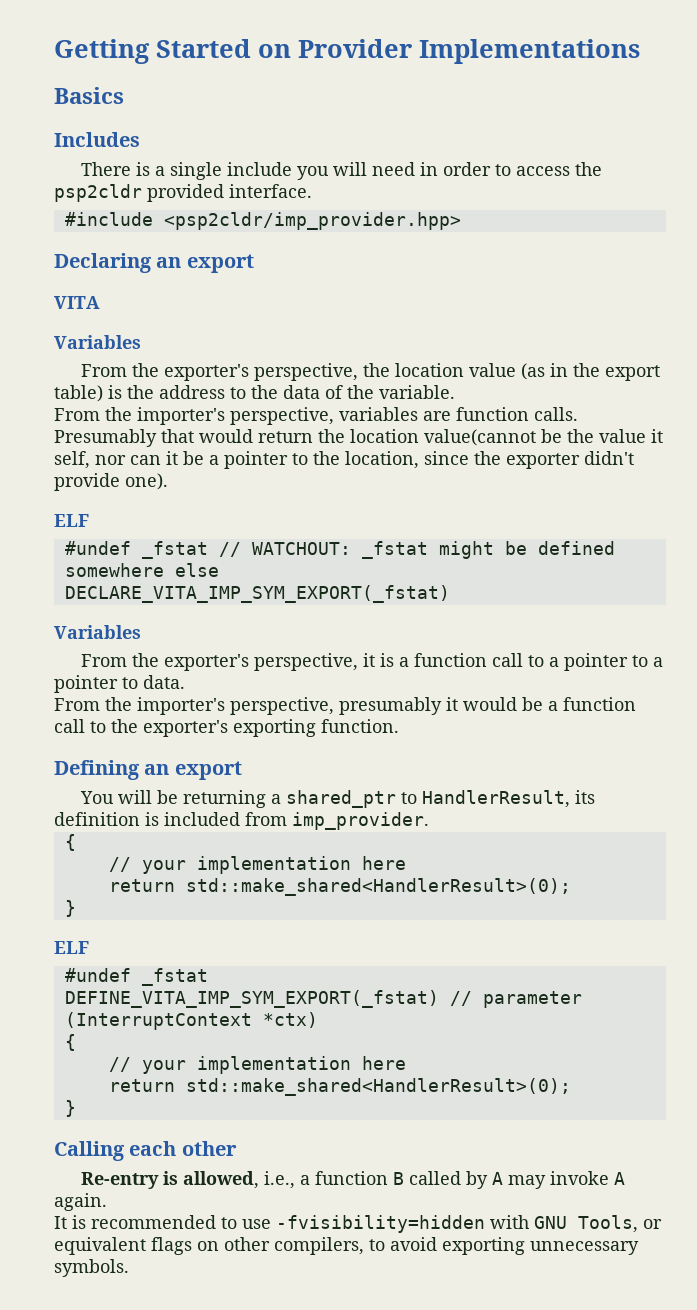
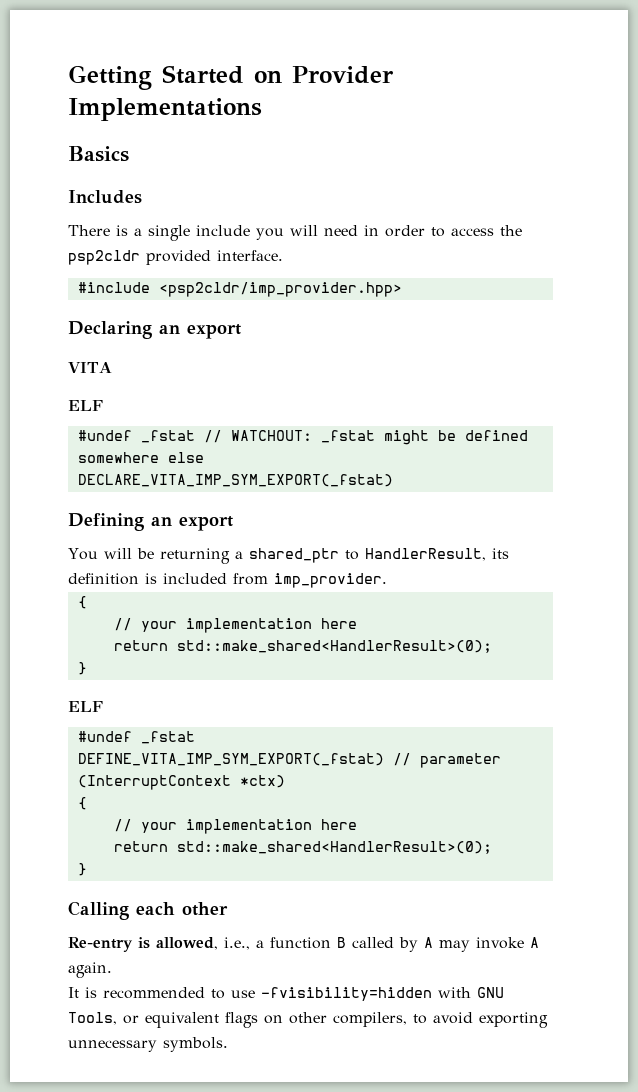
[54,335,141,349] [80,363,660,381] [54,385,455,402] [54,407,578,425] [54,429,663,447] [54,451,634,469] [54,473,168,491] // Variables // From the exporter's perspective, the location value (as in the export table) is the address to the data of the variable. // From the importer's perspective, variables are function calls. Presumably that would return the location value(cannot be the value it self, nor can it be a pointer to the location, since the exporter didn't provide one). -> (112, 367) none
[54,625,141,639] [80,653,663,671] [54,675,185,693] [54,697,636,715] [54,719,399,737] // Variables // From the exporter's perspective, it is a function call to a pointer to a pointer to data. // From the importer's perspective, presumably it would be a function call to the exporter's exporting function. -> (393, 480) none

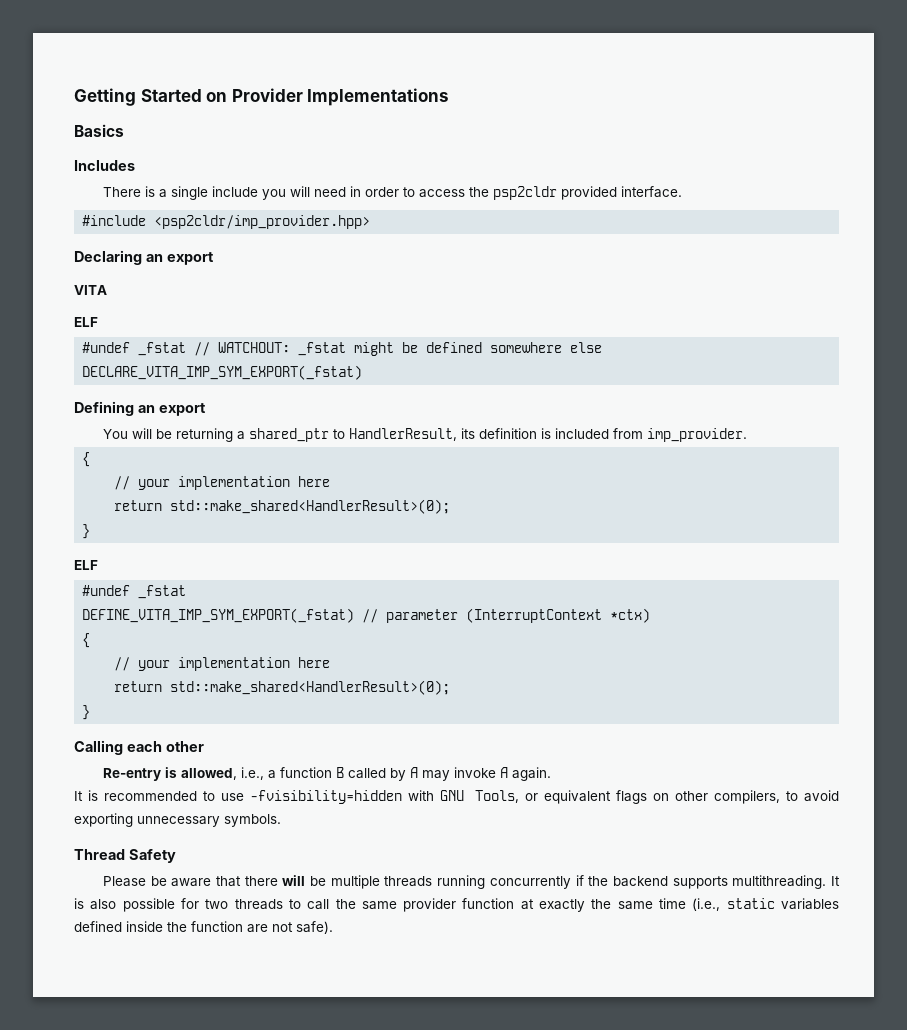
(228, 1044) none -> [74,849,176,863] [102,875,840,889] [74,898,839,912] [74,921,333,934] // Thread Safety // Please be aware that there will be multiple threads running concurrently if the backend supports multithreading. It is also possible for two threads to call the same provider function at exactly the same time (i.e., static variables defined inside the function are not safe).

